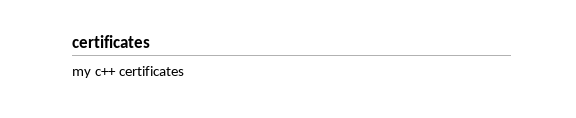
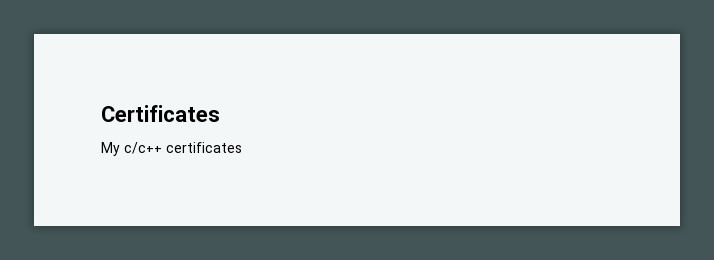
[72,35,150,48] [72,68,116,78] certificates // my c++ -> [101,105,220,122] [101,142,162,156] Certificates // My c/c++

